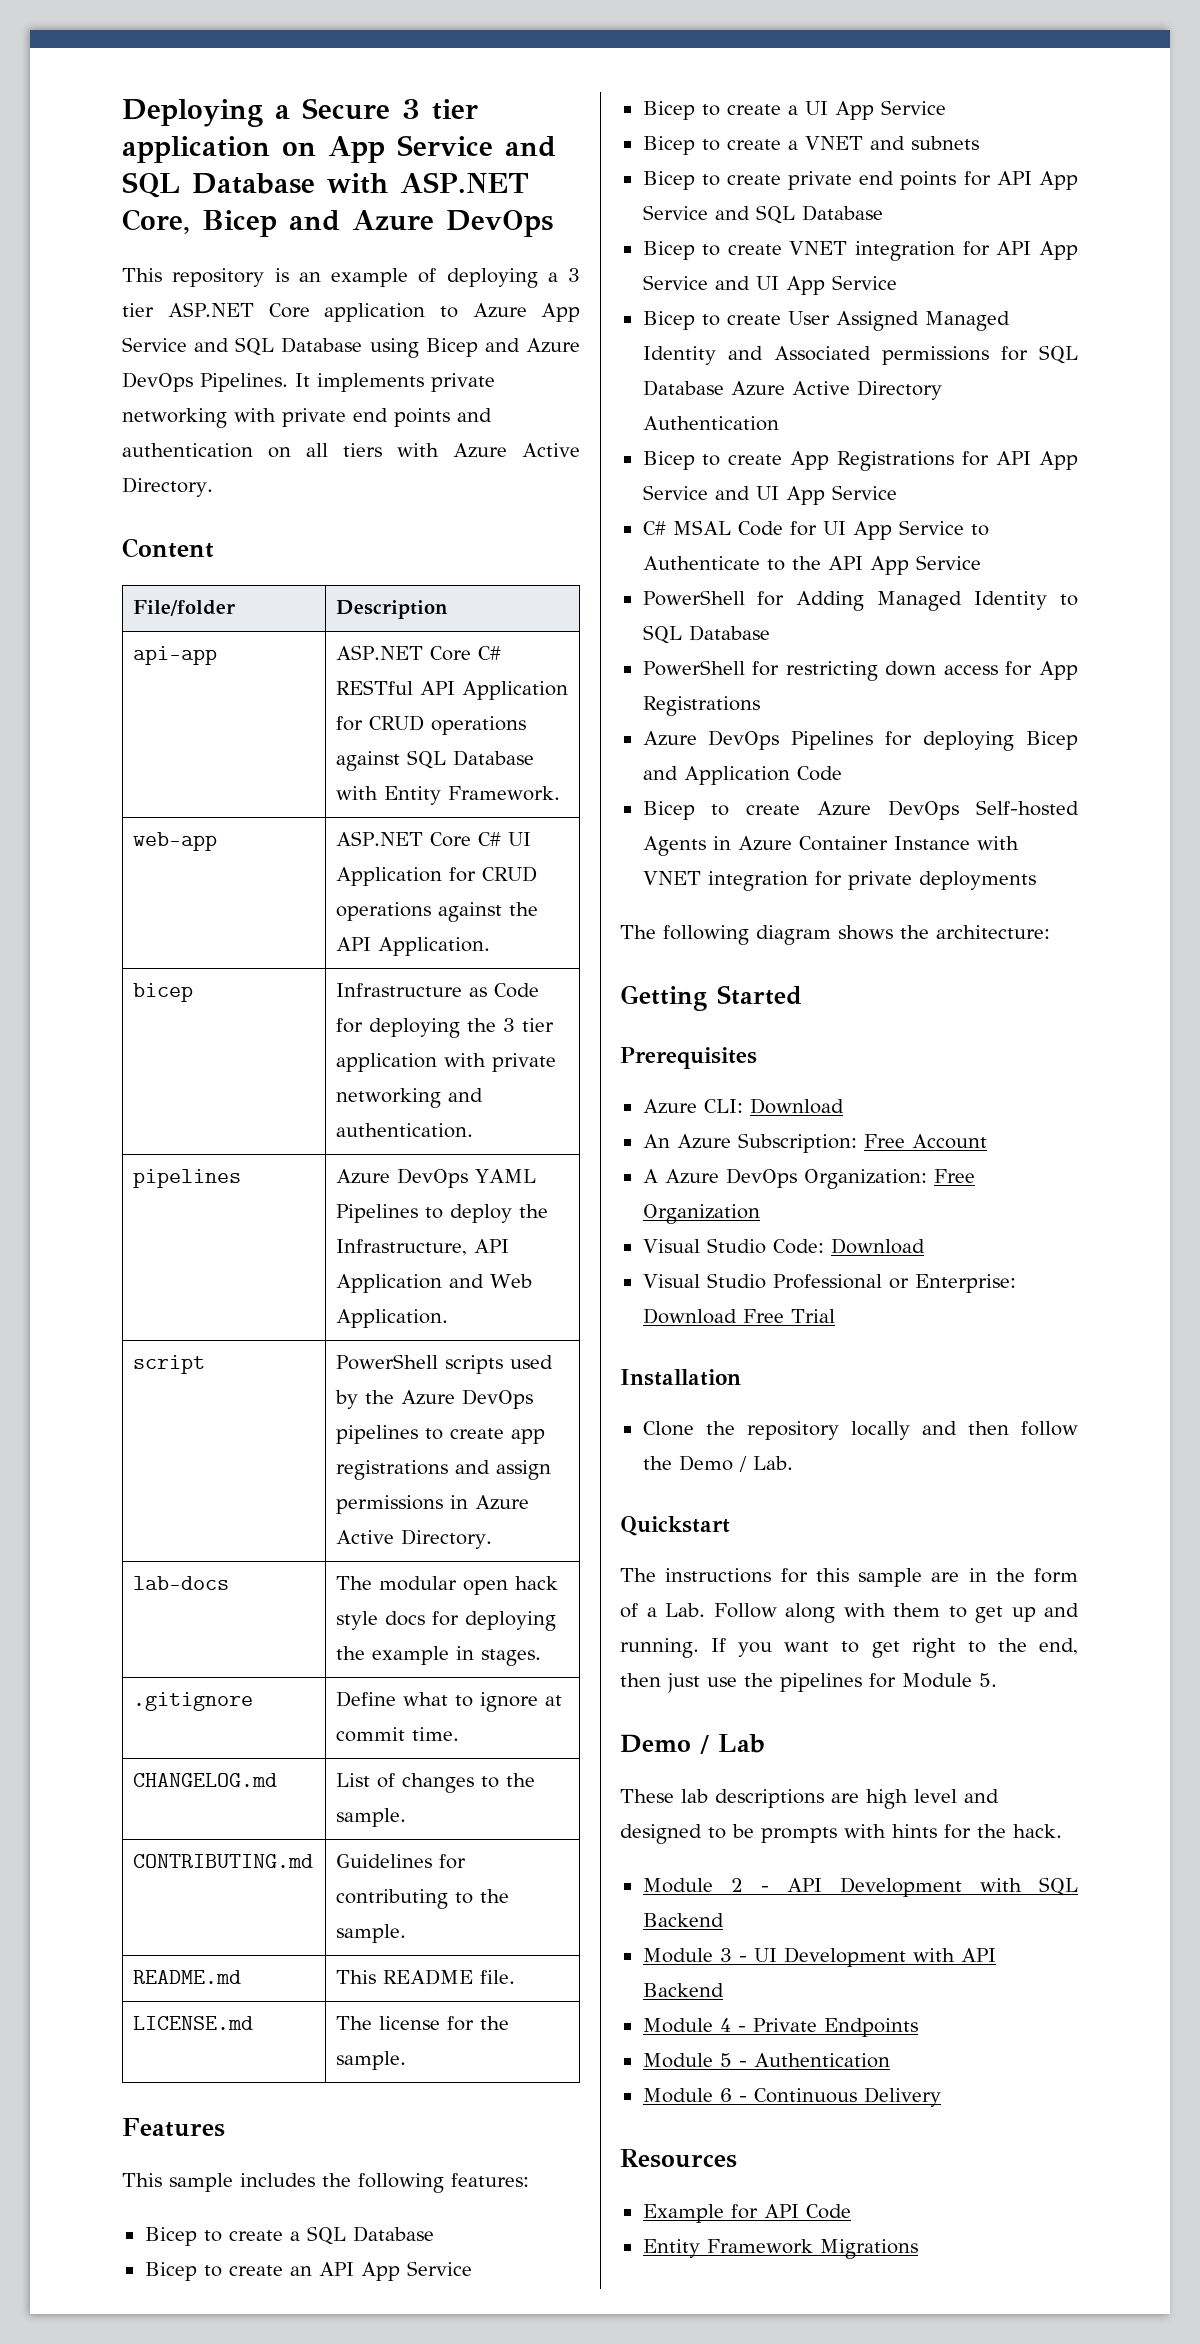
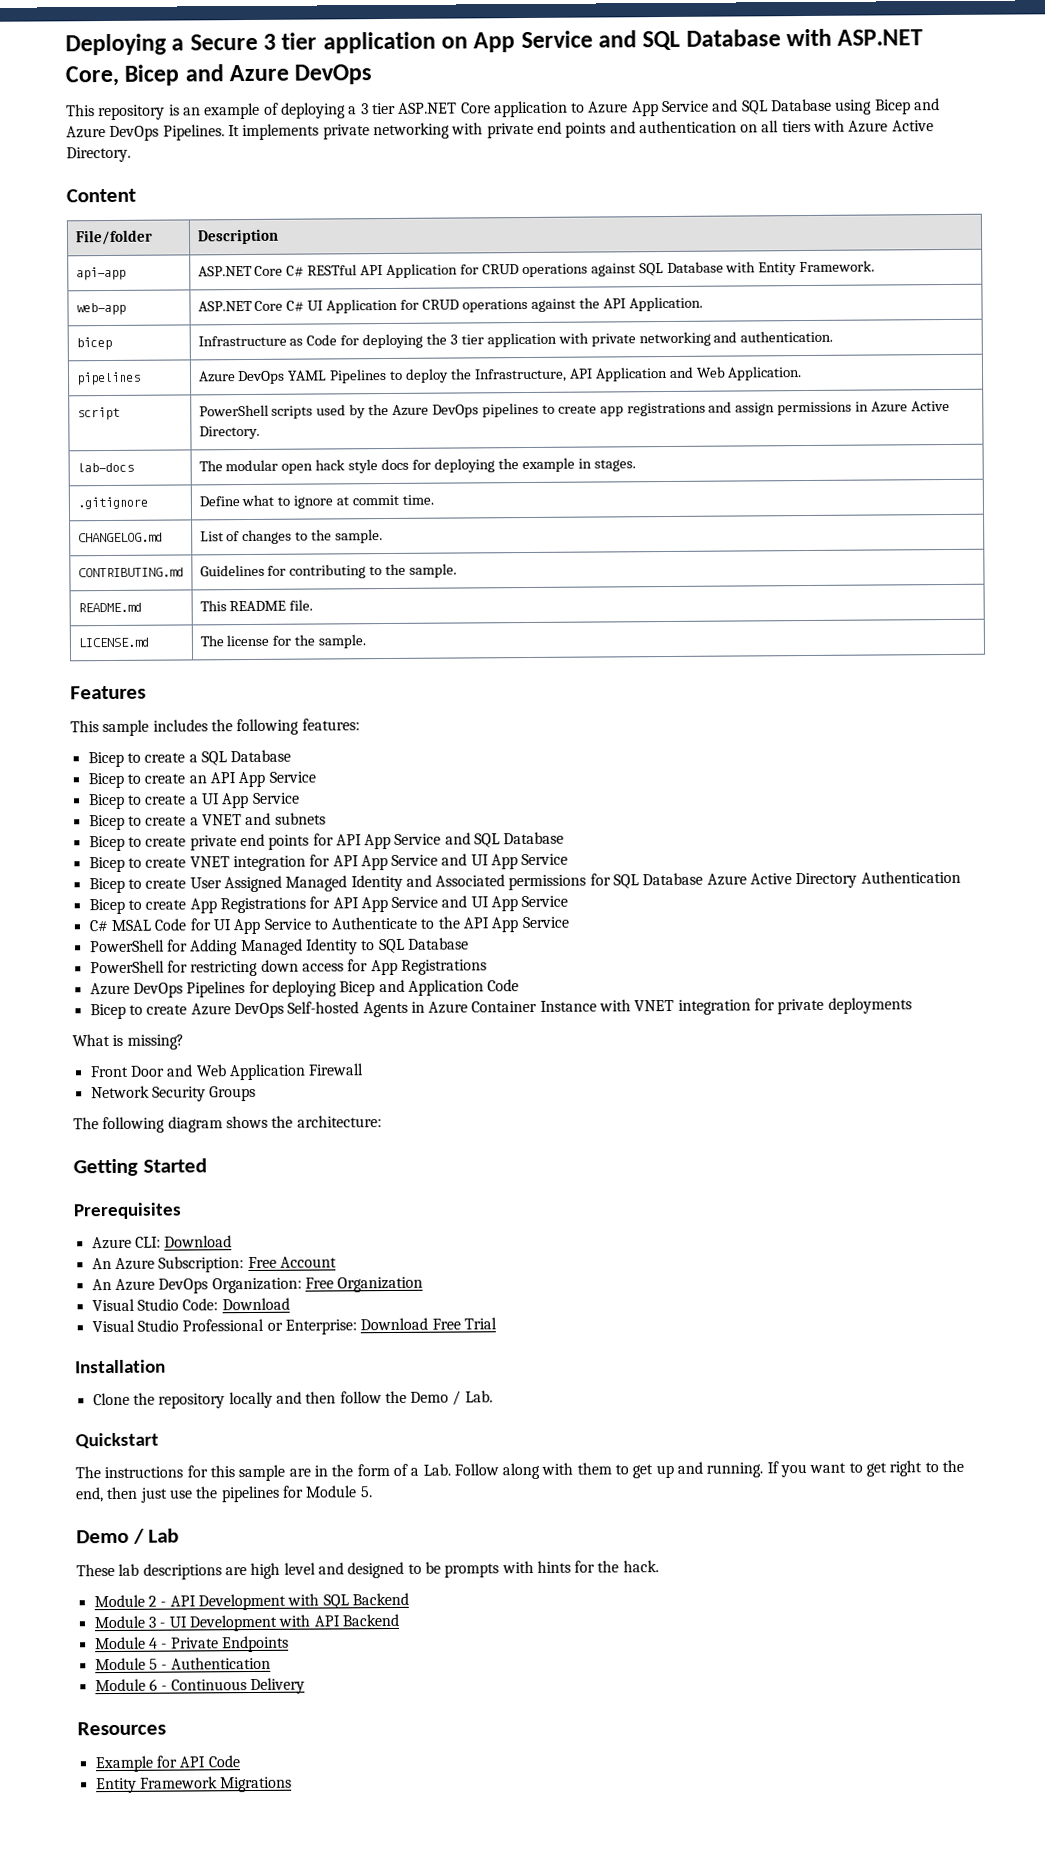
(1036, 880) none -> [72,1034,184,1050] [89,1063,365,1081] [90,1085,257,1102] // What is missing? // Front Door and Web Application Firewall // Network Security Groups
[642,1169,658,1183] A -> [91,1279,112,1291] An

